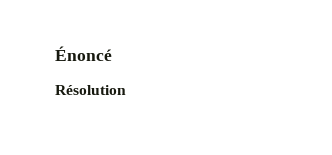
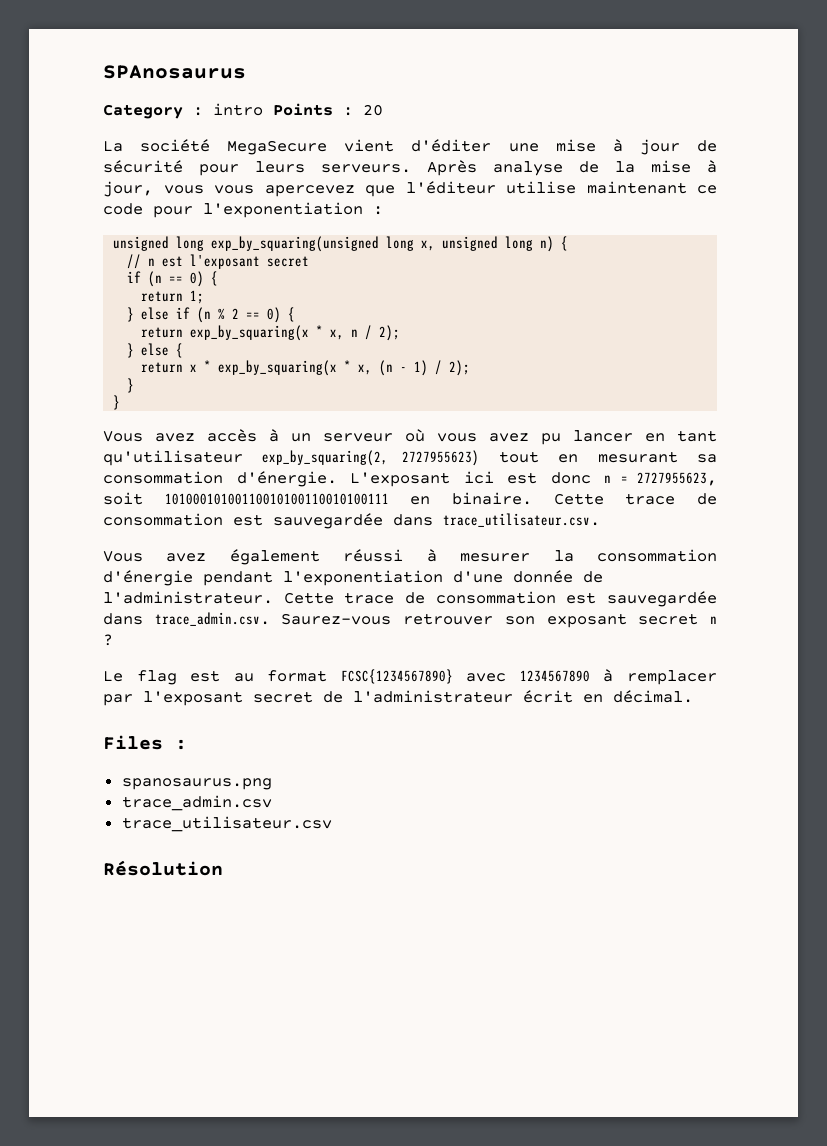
[55,46,112,61] Énoncé -> [103,65,246,79] [103,103,383,119] [103,139,717,155] [103,160,717,176] [103,181,717,197] [103,202,383,218] [113,236,569,252] [127,254,310,269] [127,271,219,287] [141,290,205,304] [127,307,296,323] [141,325,401,341] [127,343,184,358] [141,360,471,376] [127,378,135,393] [113,395,121,410] [103,429,717,445] [103,450,717,466] [103,471,717,487] [103,492,717,505] [103,513,600,529] [103,549,717,565] [103,570,603,586] [103,591,717,607] [103,612,717,628] [103,634,113,646] [103,669,717,685] [103,690,693,706] [103,735,187,750] [121,778,272,790] [121,795,272,811] [121,816,332,832] SPAnosaurus // Category : intro Points : 20 // La société MegaSecure vient d'éditer une mise à jour de sécurité pour leurs serveurs. Après analyse de la mise à jour, vous vous apercevez que l'éditeur utilise maintenant ce code pour l'exponentiation : // unsigned long exp_by_squaring(unsigned long x, unsigned long n) { // // n est l'exposant secret // if (n == 0) { // return 1; // } else if (n % 2 == 0) { // return exp_by_squaring(x * x, n / 2); // } else { // return x * exp_by_squaring(x * x, (n - 1) / 2); // } // } // Vous avez accès à un serveur où vous avez pu lancer en tant qu'utilisateur exp_by_squaring(2, 2727955623) tout en mesurant sa consommation d'énergie. L'exposant ici est donc n = 2727955623, soit 10100010100110010100110010100111 en binaire. Cette trace de consommation est sauvegardée dans trace_utilisateur.csv. // Vous avez également réussi à mesurer la consommation d'énergie pendant l'exponentiation d'une donnée de l'administrateur. Cette trace de consommation est sauvegardée dans trace_admin.csv. Saurez-vous retrouver son exposant secret n ? // Le flag est au format FCSC{1234567890} avec 1234567890 à remplacer par l'exposant secret de l'administrateur écrit en décimal. // Files : // spanosaurus.png // trace_admin.csv // trace_utilisateur.csv

